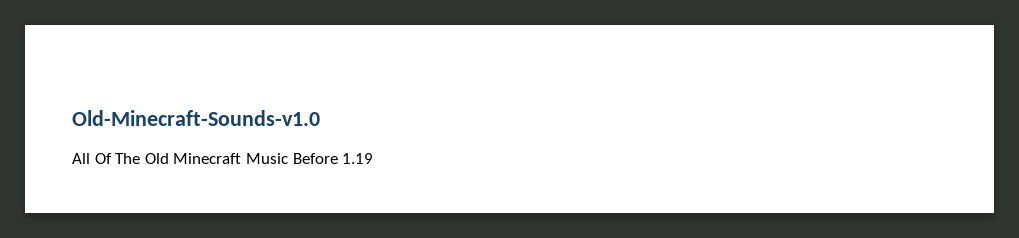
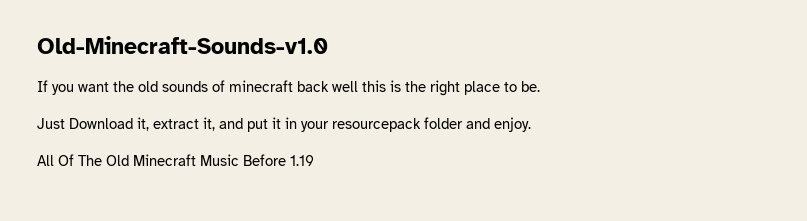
(320, 118) none -> [37,80,540,96] [37,117,531,132] // If you want the old sounds of minecraft back well this is the right place to be. // Just Download it, extract it, and put it in your resourcepack folder and enjoy.

